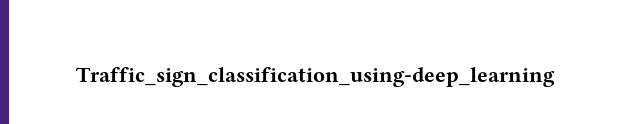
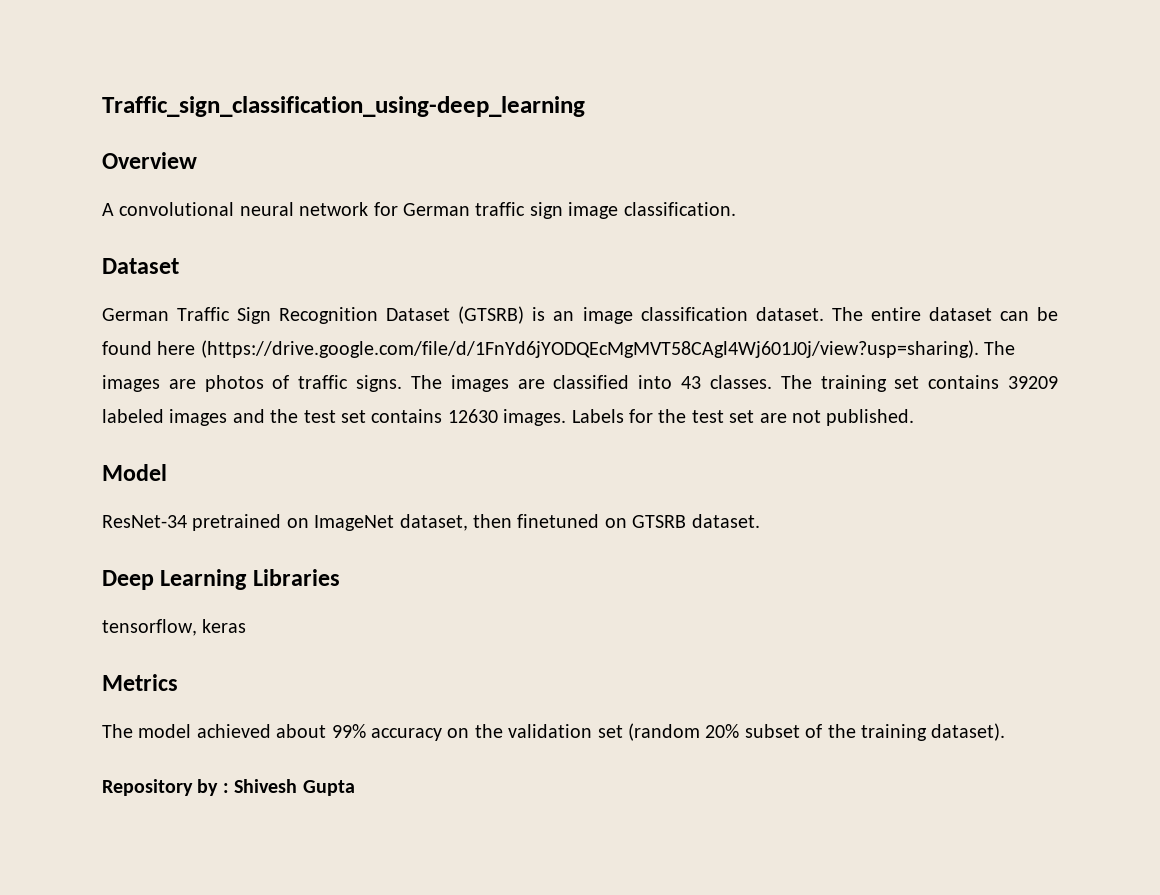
(555, 77) none -> [102,152,197,169] [102,202,736,219] [102,258,179,274] [102,306,1059,324] [102,340,1016,358] [102,375,1059,392] [102,409,915,426] [102,464,167,481] [102,514,760,531] [102,569,340,590] [102,619,247,636] [102,674,178,691] [102,723,1006,741] [102,779,355,796] // Overview // A convolutional neural network for German traffic sign image classification. // Dataset // German Traffic Sign Recognition Dataset (GTSRB) is an image classification dataset. The entire dataset can be found here (https://drive.google.com/file/d/1FnYd6jYODQEcMgMVT58CAgl4Wj601J0j/view?usp=sharing). The images are photos of traffic signs. The images are classified into 43 classes. The training set contains 39209 labeled images and the test set contains 12630 images. Labels for the test set are not published. // Model // ResNet-34 pretrained on ImageNet dataset, then finetuned on GTSRB dataset. // Deep Learning Libraries // tensorflow, keras // Metrics // The model achieved about 99% accuracy on the validation set (random 20% subset of the training dataset). // Repository by : Shivesh Gupta

